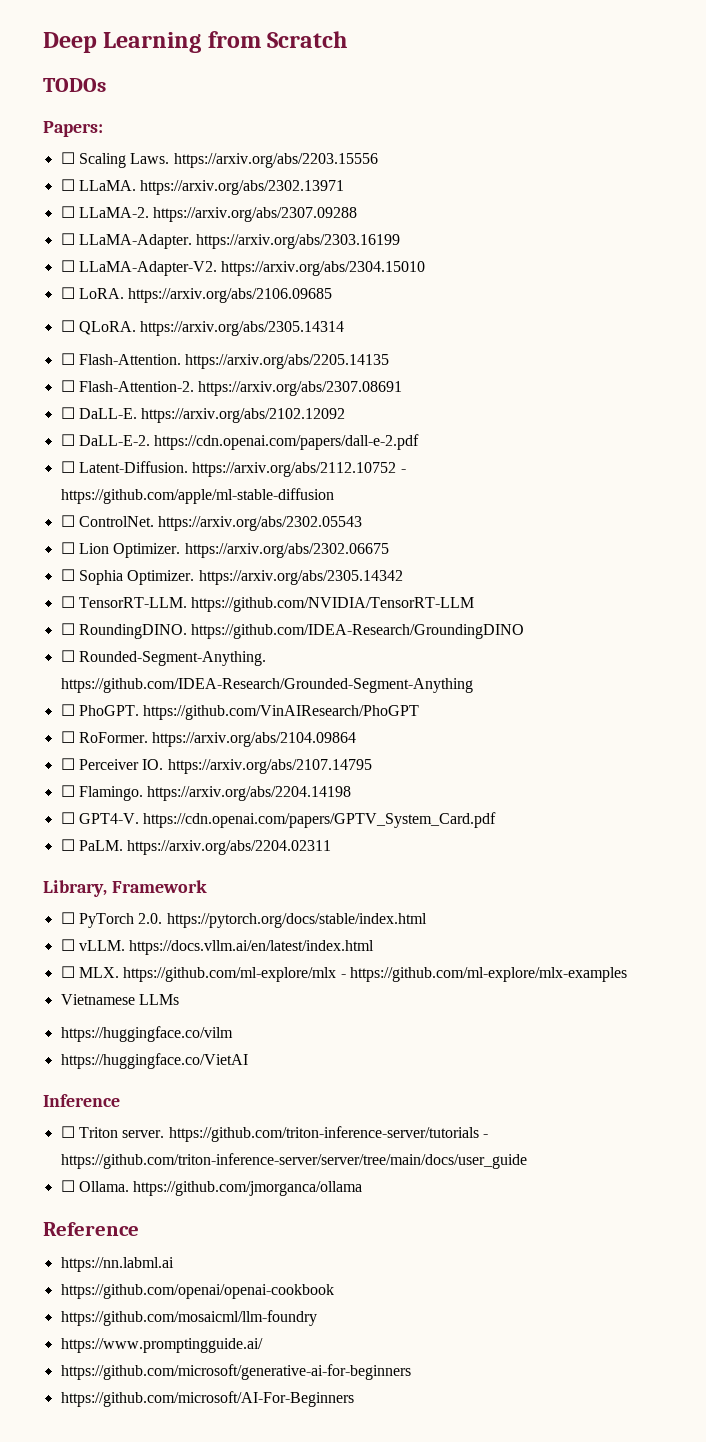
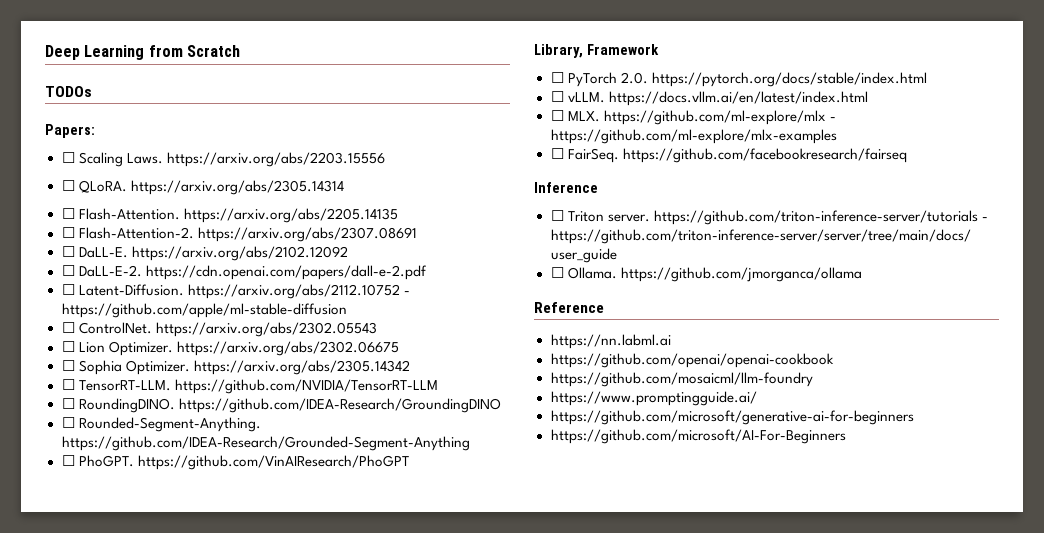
[60,179,345,195] [60,206,358,222] [60,233,401,249] [60,260,426,276] [60,287,333,303] // ☐ LLaMA. https://arxiv.org/abs/2302.13971 // ☐ LLaMA-2. https://arxiv.org/abs/2307.09288 // ☐ LLaMA-Adapter. https://arxiv.org/abs/2303.16199 // ☐ LLaMA-Adapter-V2. https://arxiv.org/abs/2304.15010 // ☐ LoRA. https://arxiv.org/abs/2106.09685 -> (385, 159) none
[60,731,357,747] [60,758,372,774] [60,785,352,801] [60,812,497,828] [60,839,332,855] // ☐ RoFormer. https://arxiv.org/abs/2104.09864 // ☐ Perceiver IO. https://arxiv.org/abs/2107.14795 // ☐ Flamingo. https://arxiv.org/abs/2204.14198 // ☐ GPT4-V. https://cdn.openai.com/papers/GPTV_System_Card.pdf // ☐ PaLM. https://arxiv.org/abs/2204.02311 -> (409, 462) none
[60,994,179,1005] [60,1026,233,1042] [60,1053,248,1069] Vietnamese LLMs // https://huggingface.co/vilm // https://huggingface.co/VietAI -> [550,148,907,163] ☐ FairSeq. https://github.com/facebookresearch/fairseq

